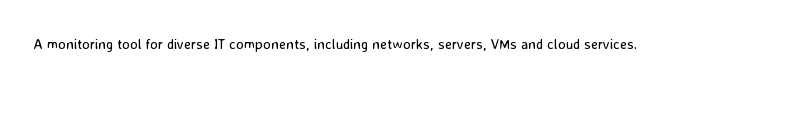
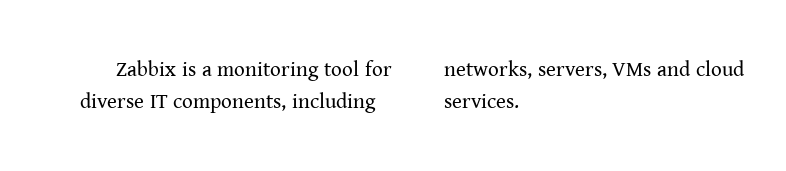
[33,39,43,49] A -> [116,60,212,76] Zabbix is a

